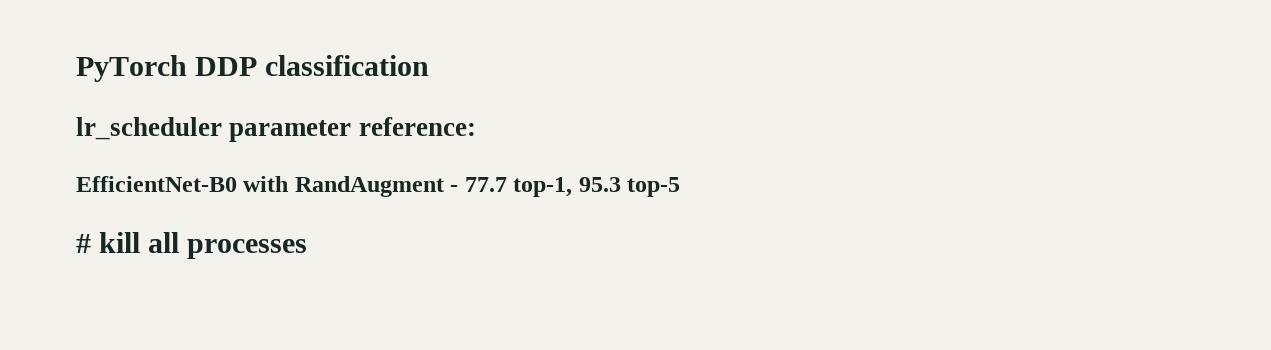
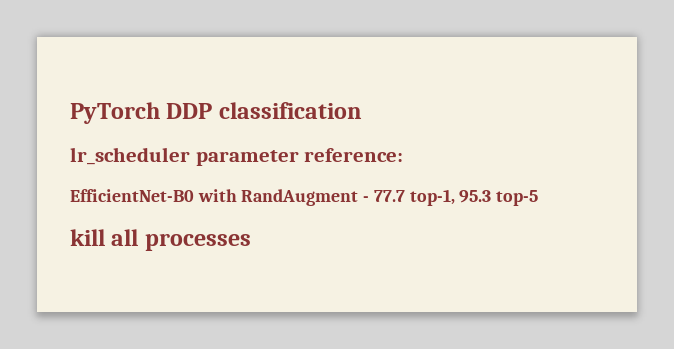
[76,234,91,253] # -> (539, 198) none

